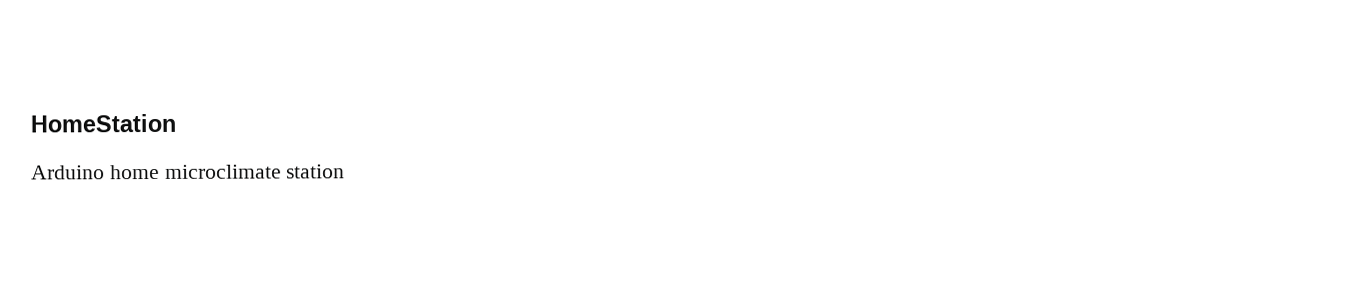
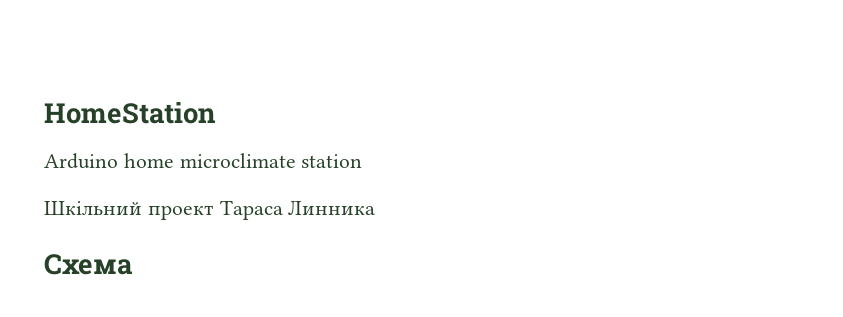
(346, 171) none -> [44,200,376,220] [44,254,132,275] // Шкільний проект Тараса Линника // Схема

